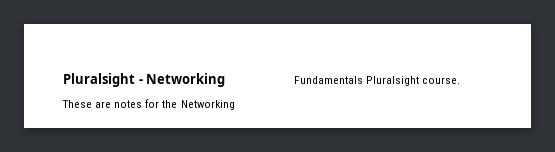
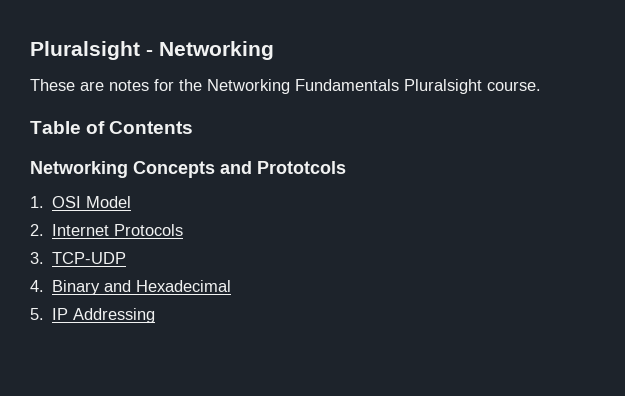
(461, 80) none -> [30,121,194,134] [30,161,346,178] [30,196,132,208] [30,224,184,236] [30,252,127,264] [30,280,232,295] [30,308,156,323] // Table of Contents // Networking Concepts and Prototcols // 1. OSI Model // 2. Internet Protocols // 3. TCP-UDP // 4. Binary and Hexadecimal // 5. IP Addressing

